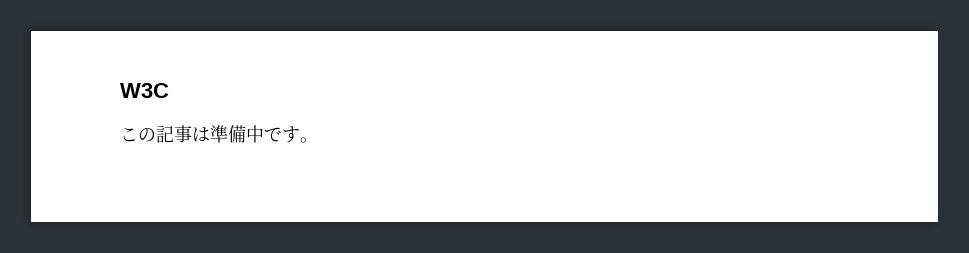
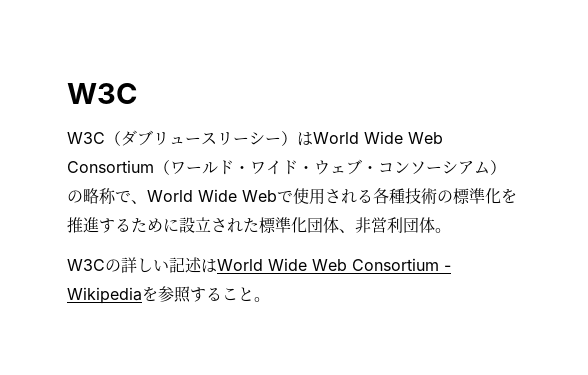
[120,125,300,143] この記事は準備中です -> [67,130,443,146] [67,159,506,175] [67,188,517,205] [67,217,451,234] [67,257,451,273] [67,286,254,304] W3C（ダブリュースリーシー）はWorld Wide Web Consortium（ワールド・ワイド・ウェブ・コンソーシアム）の略称で、World Wide Webで使用される各種技術の標準化を推進するために設立された標準化団体、非営利団体。 // W3Cの詳しい記述はWorld Wide Web Consortium - Wikipediaを参照すること

